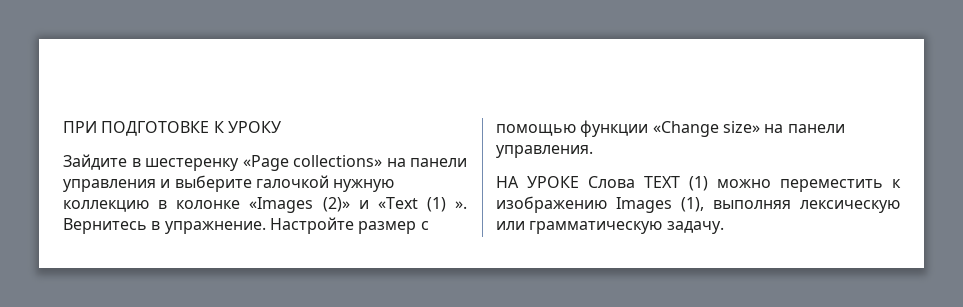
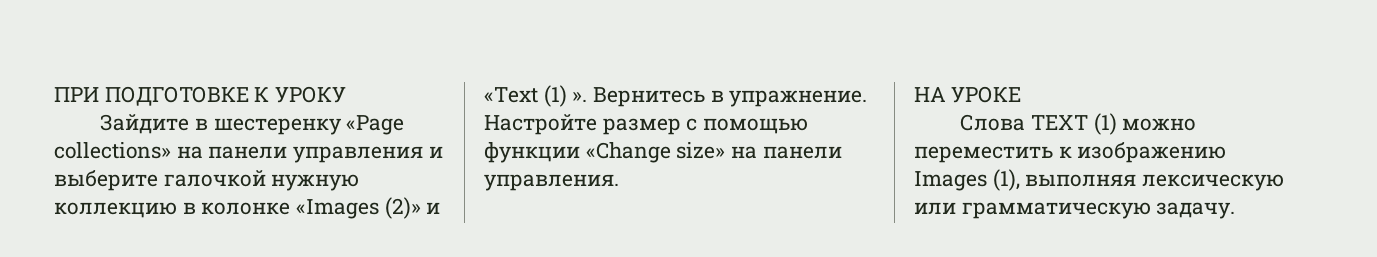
(579, 182) none -> (1021, 94) //

